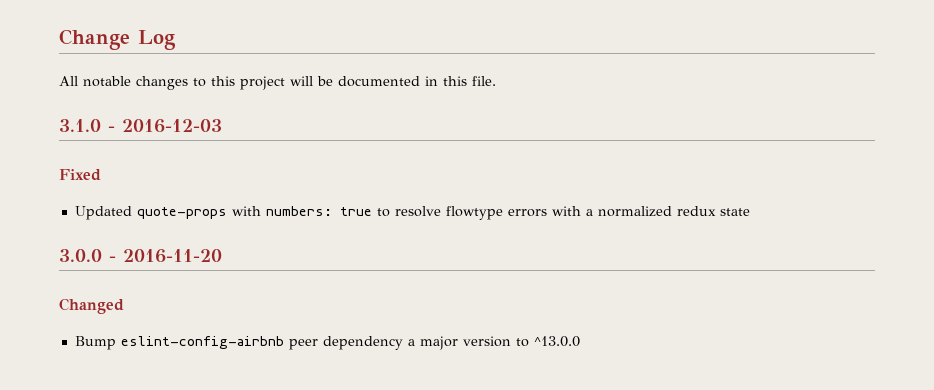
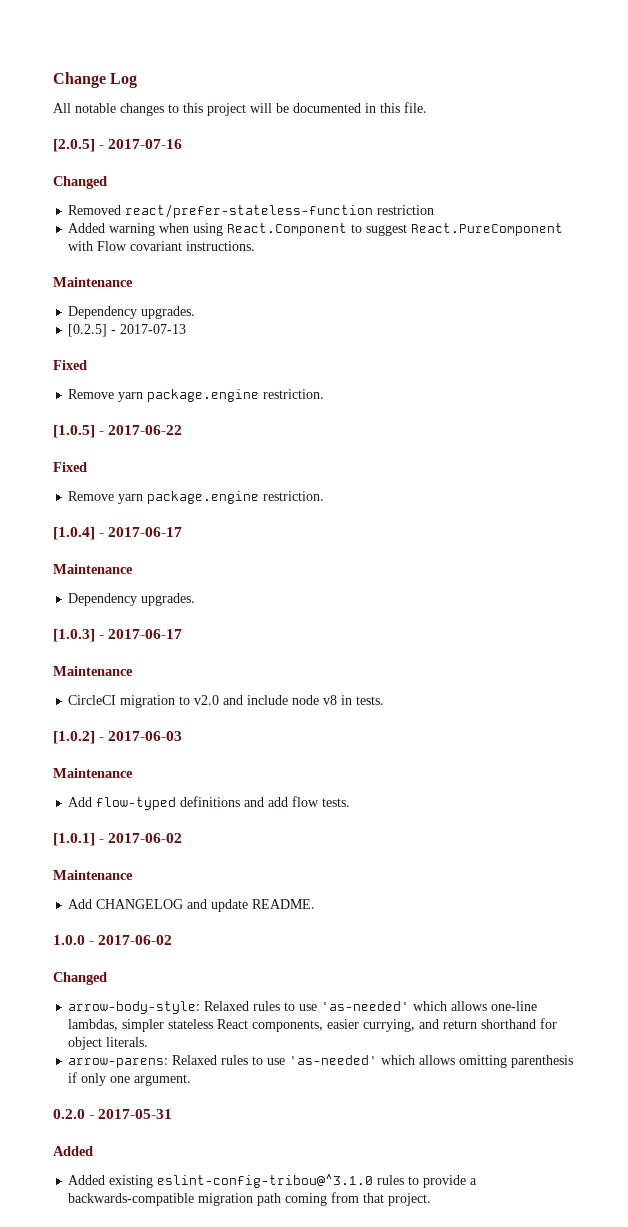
[59,119,222,133] [59,169,101,181] [74,206,750,220] [59,249,222,263] [59,298,124,314] [74,336,580,350] 3.1.0 - 2016-12-03 // Fixed // Updated quote-props with numbers: true to resolve flowtype errors with a normalized redux state // 3.0.0 - 2016-11-20 // Changed // Bump eslint-config-airbnb peer dependency a major version to ^13.0.0 -> [53,139,183,152] [53,176,107,189] [68,204,435,218] [68,223,564,236] [68,241,256,251] [53,277,133,287] [68,306,196,319] [68,324,187,337] [53,360,87,370] [68,389,325,402] [53,425,183,438] [53,462,87,472] [68,491,325,504] [53,527,183,540] [53,564,133,574] [68,593,196,606] [53,629,183,642] [53,666,133,676] [68,695,385,708] [53,731,183,744] [53,768,133,778] [68,796,351,810] [53,833,183,846] [53,870,133,880] [68,899,316,912] [53,935,173,945] [53,972,107,985] [68,1001,538,1014] [68,1018,558,1032] [68,1037,149,1050] [68,1055,574,1068] [68,1072,192,1086] [53,1109,173,1119] [53,1146,93,1156] [68,1174,478,1188] [68,1192,432,1206] [2.0.5] - 2017-07-16 // Changed // Removed react/prefer-stateless-function restriction // Added warning when using React.Component to suggest React.PureComponent with Flow covariant instructions. // Maintenance // Dependency upgrades. // [0.2.5] - 2017-07-13 // Fixed // Remove yarn package.engine restriction. // [1.0.5] - 2017-06-22 // Fixed // Remove yarn package.engine restriction. // [1.0.4] - 2017-06-17 // Maintenance // Dependency upgrades. // [1.0.3] - 2017-06-17 // Maintenance // CircleCI migration to v2.0 and include node v8 in tests. // [1.0.2] - 2017-06-03 // Maintenance // Add flow-typed definitions and add flow tests. // [1.0.1] - 2017-06-02 // Maintenance // Add CHANGELOG and update README. // 1.0.0 - 2017-06-02 // Changed // arrow-body-style: Relaxed rules to use 'as-needed' which allows one-line lambdas, simpler stateless React components, easier currying, and return shorthand for object literals. // arrow-parens: Relaxed rules to use 'as-needed' which allows omitting parenthesis if only one argument. // 0.2.0 - 2017-05-31 // Added // Added existing eslint-config-tribou@^3.1.0 rules to provide a backwards-compatible migration path coming from that project.

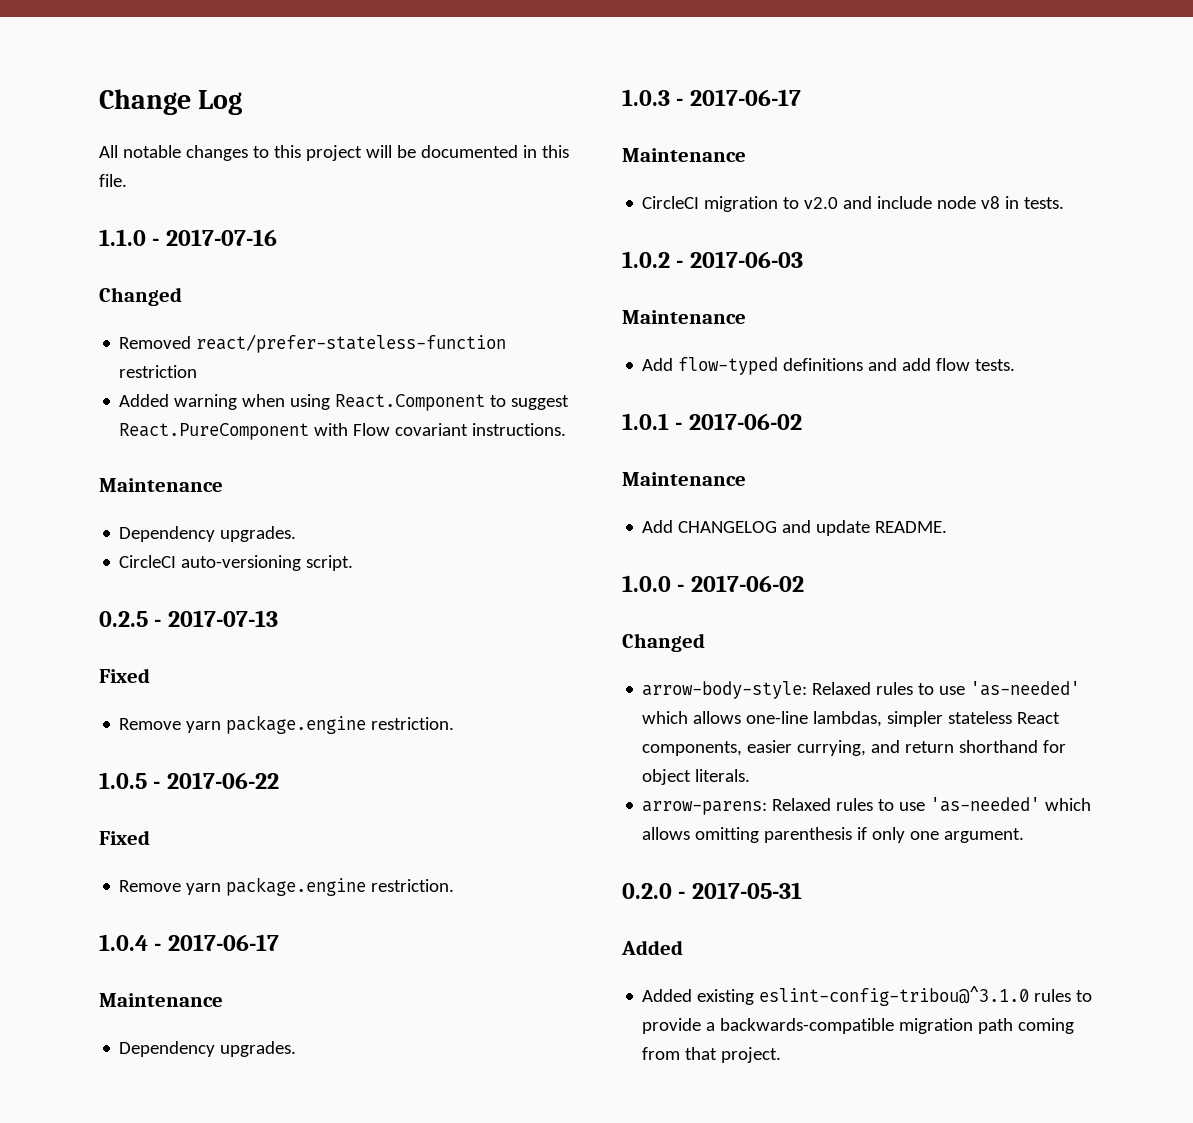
[53,139,95,152] [2.0.5] -> [99,229,146,246] 1.1.0
[68,324,108,337] [0.2.5] -> [119,555,354,571] [99,611,148,627] CircleCI auto-versioning script. // 0.2.5
[53,425,95,438] [1.0.5] -> [99,772,147,789] 1.0.5
[53,527,95,540] [1.0.4] -> [99,934,148,951] 1.0.4
[53,629,95,642] [1.0.3] -> [622,89,670,106] 1.0.3
[53,731,95,744] [1.0.2] -> [622,251,670,268] 1.0.2
[53,833,95,846] [1.0.1] -> [622,413,669,430] 1.0.1

